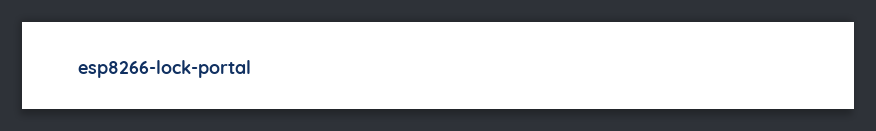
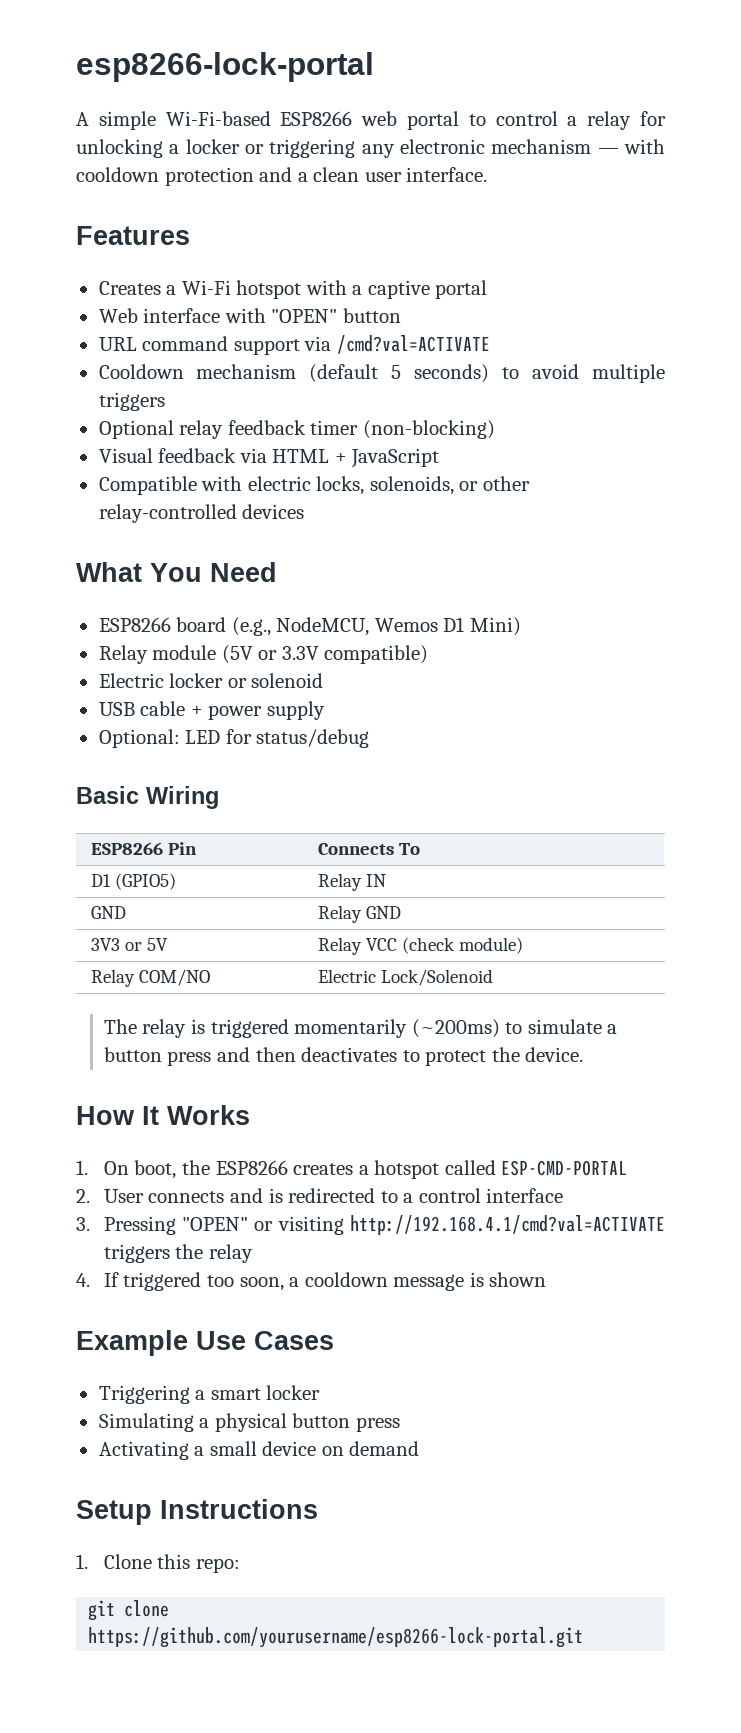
(251, 69) none -> [76,111,666,130] [76,139,665,158] [76,167,488,186] [76,226,190,245] [98,280,488,299] [98,308,401,323] [98,335,490,355] [98,364,665,383] [98,392,165,411] [98,420,495,439] [98,448,440,468] [98,476,530,495] [98,504,305,523] [76,562,277,582] [98,617,521,636] [98,645,429,664] [98,673,324,688] [98,701,325,720] [98,729,370,748] [76,786,219,809] [91,842,198,855] [318,843,421,855] [91,873,177,890] [318,873,387,891] [91,906,127,919] [318,905,402,923] [91,938,169,951] [318,937,524,955] [91,969,211,987] [318,969,494,986] [103,1019,618,1038] [103,1047,584,1066] [76,1105,250,1125] [76,1160,628,1179] [76,1188,564,1203] [76,1215,665,1235] [103,1244,254,1263] [76,1272,547,1291] [76,1330,334,1356] [98,1385,321,1404] [98,1413,400,1432] [98,1441,420,1460] [76,1499,318,1525] [76,1554,241,1573] [88,1600,170,1621] [88,1627,584,1648] // A simple Wi-Fi-based ESP8266 web portal to control a relay for unlocking a locker or triggering any electronic mechanism — with cooldown protection and a clean user interface. // Features // Creates a Wi-Fi hotspot with a captive portal // Web interface with "OPEN" button // URL command support via /cmd?val=ACTIVATE // Cooldown mechanism (default 5 seconds) to avoid multiple triggers // Optional relay feedback timer (non-blocking) // Visual feedback via HTML + JavaScript // Compatible with electric locks, solenoids, or other relay-controlled devices // What You Need // ESP8266 board (e.g., NodeMCU, Wemos D1 Mini) // Relay module (5V or 3.3V compatible) // Electric locker or solenoid // USB cable + power supply // Optional: LED for status/debug // Basic Wiring // ESP8266 Pin | Connects To // D1 (GPIO5) | Relay IN // GND | Relay GND // 3V3 or 5V | Relay VCC (check module) // Relay COM/NO | Electric Lock/Solenoid // The relay is triggered momentarily (~200ms) to simulate a button press and then deactivates to protect the device. // How It Works // 1. On boot, the ESP8266 creates a hotspot called ESP-CMD-PORTAL // 2. User connects and is redirected to a control interface // 3. Pressing "OPEN" or visiting http://192.168.4.1/cmd?val=ACTIVATE triggers the relay // 4. If triggered too soon, a cooldown message is shown // Example Use Cases // Triggering a smart locker // Simulating a physical button press // Activating a small device on demand // Setup Instructions // 1. Clone this repo: // git clone https://github.com/yourusername/esp8266-lock-portal.git

